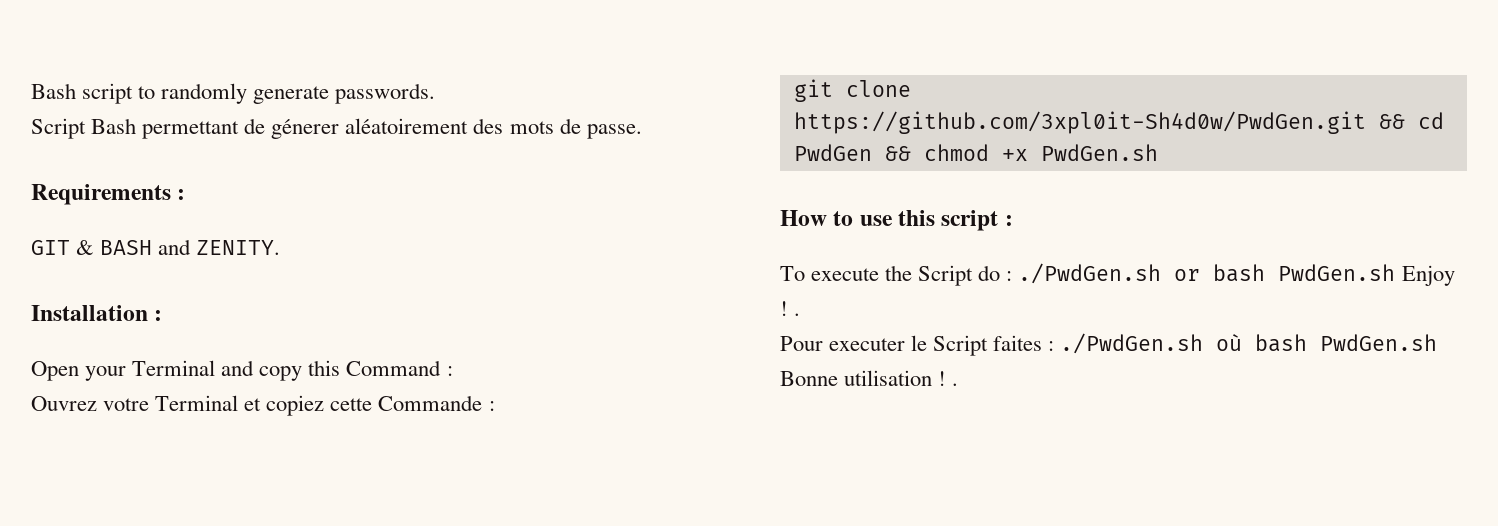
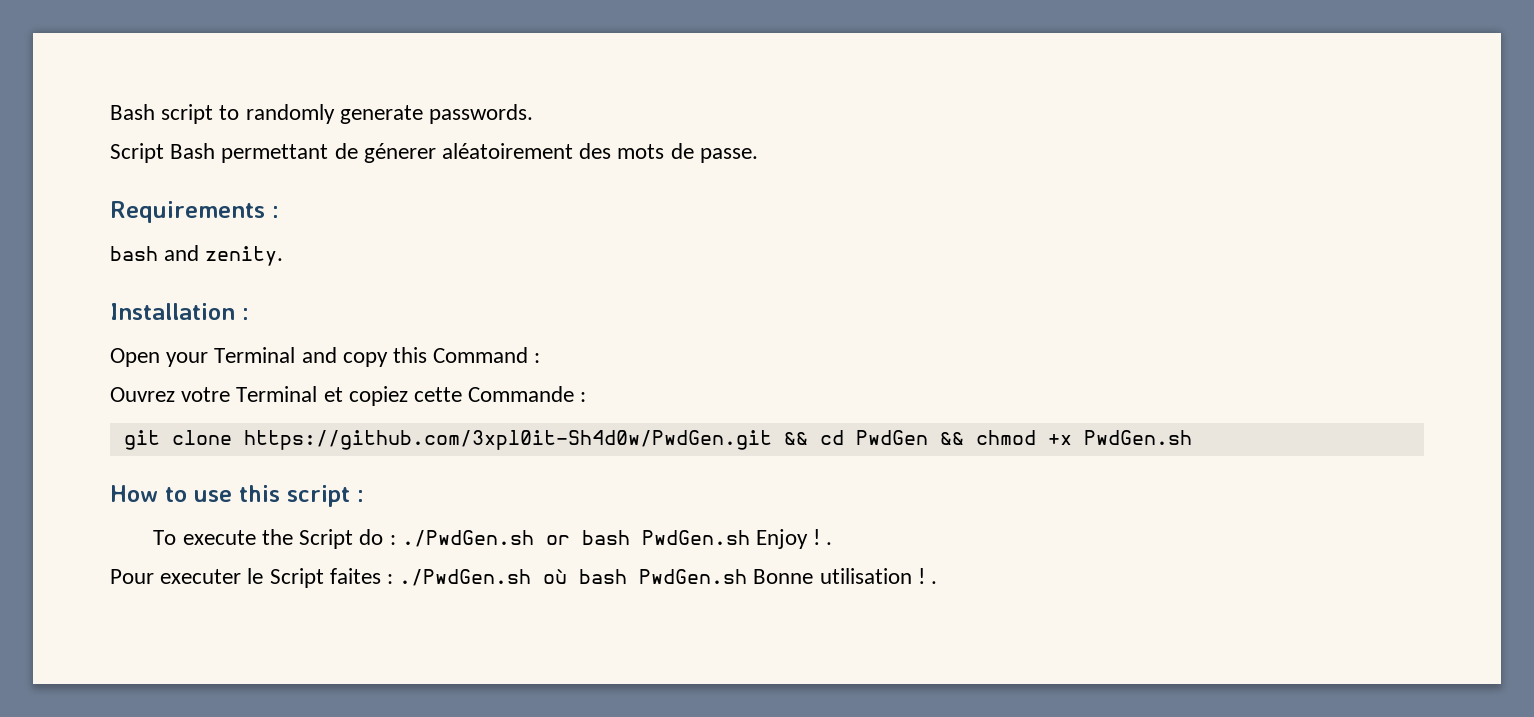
[31,239,281,255] GIT & BASH and ZENITY. -> [110,245,284,266] bash and zenity.

